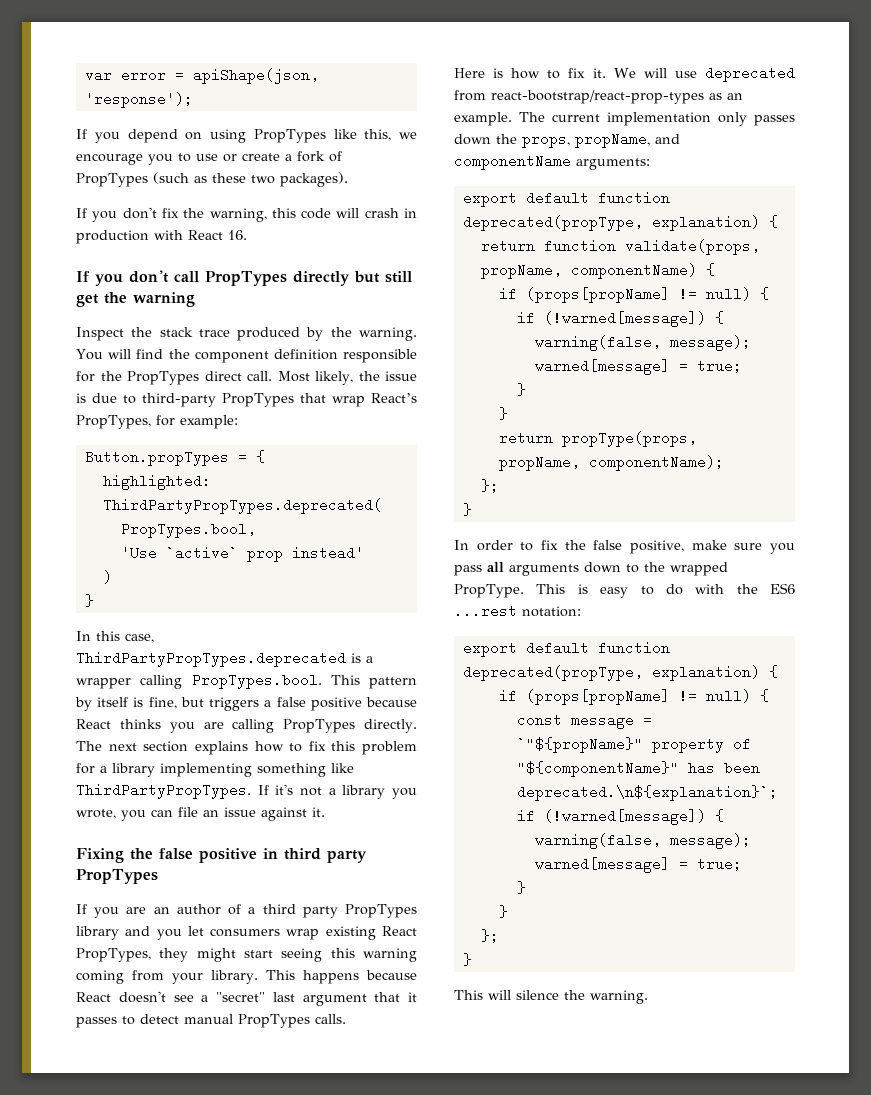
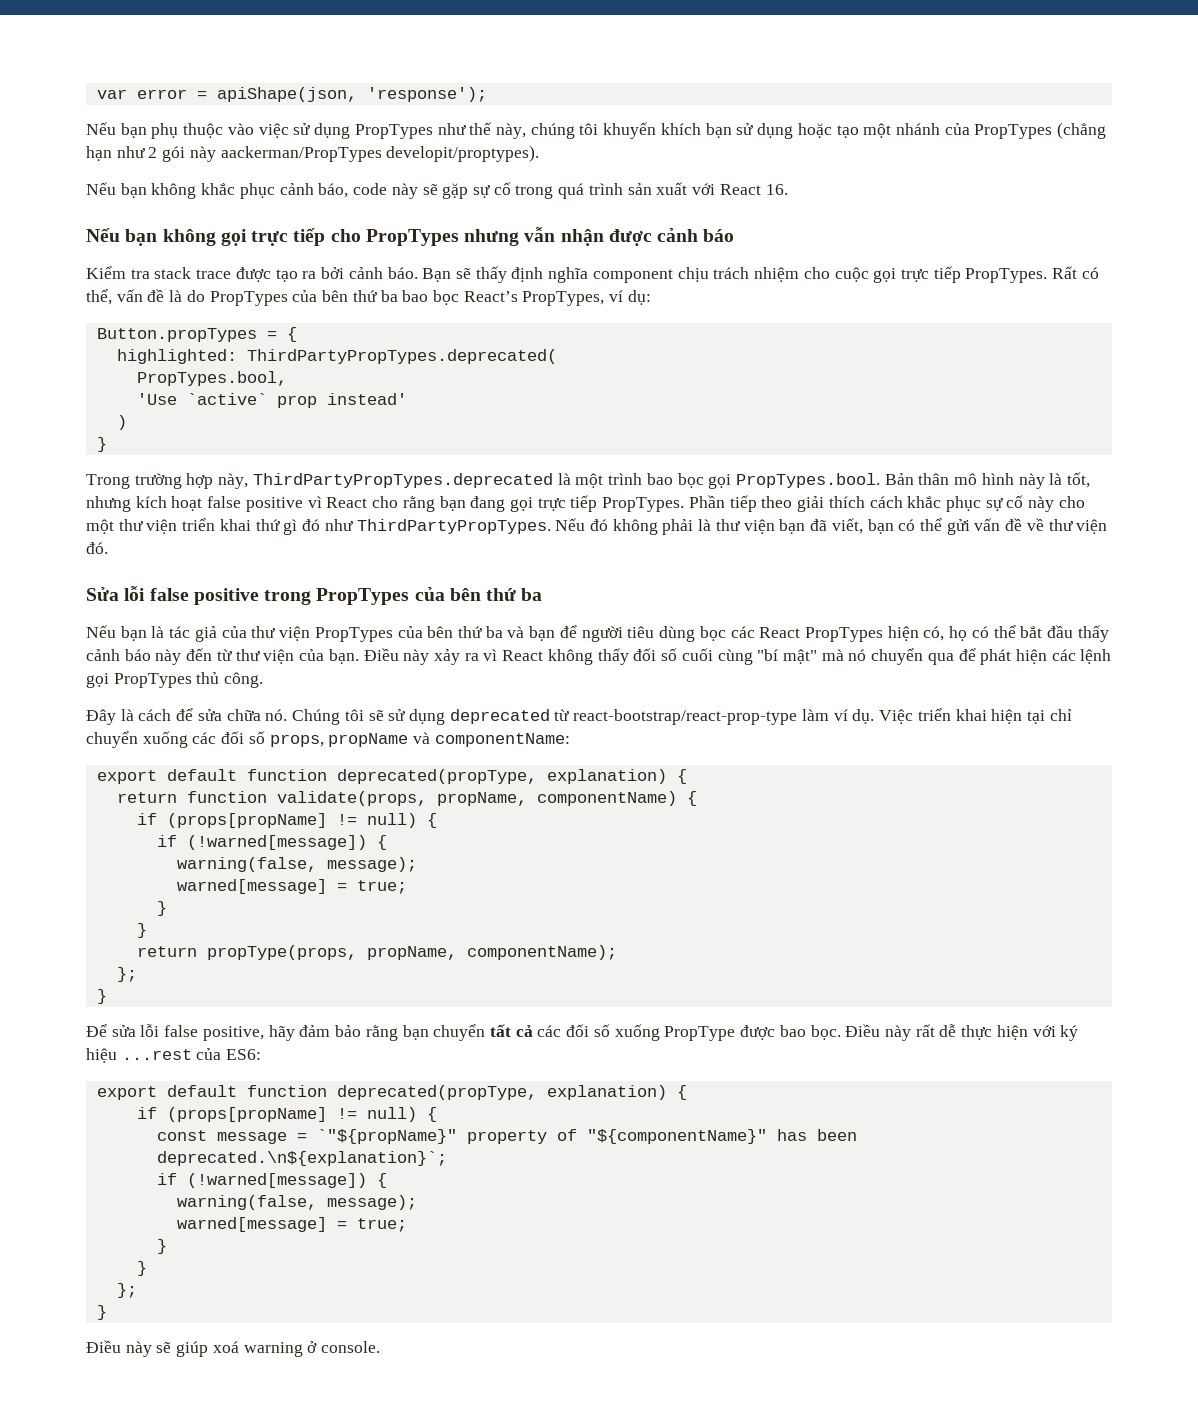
[76,129,417,143] [76,151,342,165] [76,172,348,187] [76,207,418,222] [76,230,247,244] [76,270,412,286] [76,292,195,307] [76,327,417,341] [76,349,417,363] [76,371,417,385] [76,393,417,407] [76,415,238,429] If you depend on using PropTypes like this, we encourage you to use or create a fork of PropTypes (such as these two packages). // If you don't fix the warning, this code will crash in production with React 16. // If you don't call PropTypes directly but still get the warning // Inspect the stack trace produced by the warning. You will find the component definition responsible for the PropTypes direct call. Most likely, the issue is due to third-party PropTypes that wrap React’s PropTypes, for example: -> [86,122,1107,139] [86,145,540,162] [86,182,788,199] [86,226,735,246] [86,266,1099,283] [86,289,651,306] Nếu bạn phụ thuộc vào việc sử dụng PropTypes như thế này, chúng tôi khuyến khích bạn sử dụng hoặc tạo một nhánh của PropTypes (chẳng hạn như 2 gói này aackerman/PropTypes developit/proptypes). // Nếu bạn không khắc phục cảnh báo, code này sẽ gặp sự cố trong quá trình sản xuất với React 16. // Nếu bạn không gọi trực tiếp cho PropTypes nhưng vẫn nhận được cảnh báo // Kiểm tra stack trace được tạo ra bởi cảnh báo. Bạn sẽ thấy định nghĩa component chịu trách nhiệm cho cuộc gọi trực tiếp PropTypes. Rất có thể, vấn đề là do PropTypes của bên thứ ba bao bọc React’s PropTypes, ví dụ:
[76,631,154,643] [76,651,373,667] [76,673,417,689] [75,697,418,711] [76,719,418,733] [76,741,417,755] [76,763,354,777] [76,783,417,799] [76,807,325,821] [76,848,367,863] [76,869,158,884] [76,904,418,918] [76,926,417,940] [76,948,417,962] [76,970,417,984] [76,991,417,1006] [76,1014,346,1028] [454,66,795,82] [454,90,743,104] [454,112,795,126] [454,132,680,148] [454,154,650,170] In this case, ThirdPartyPropTypes.deprecated is a wrapper calling PropTypes.bool. This pattern by itself is fine, but triggers a false positive because React thinks you are calling PropTypes directly. The next section explains how to fix this problem for a library implementing something like ThirdPartyPropTypes. If it's not a library you wrote, you can file an issue against it. // Fixing the false positive in third party PropTypes // If you are an author of a third party PropTypes library and you let consumers wrap existing React PropTypes, they might start seeing this warning coming from your library. This happens because React doesn't see a "secret" last argument that it passes to detect manual PropTypes calls. // Here is how to fix it. We will use deprecated from react-bootstrap/react-prop-types as an example. The current implementation only passes down the props, propName, and componentName arguments: -> [86,472,1091,489] [86,495,1085,512] [86,518,1108,535] [86,542,108,554] [86,585,543,605] [86,625,1109,642] [86,648,1112,665] [86,672,264,688] [86,708,1072,725] [86,731,570,748] Trong trường hợp này, ThirdPartyPropTypes.deprecated là một trình bao bọc gọi PropTypes.bool. Bản thân mô hình này là tốt, nhưng kích hoạt false positive vì React cho rằng bạn đang gọi trực tiếp PropTypes. Phần tiếp theo giải thích cách khắc phục sự cố này cho một thư viện triển khai thứ gì đó như ThirdPartyPropTypes. Nếu đó không phải là thư viện bạn đã viết, bạn có thể gửi vấn đề về thư viện đó. // Sửa lỗi false positive trong PropTypes của bên thứ ba // Nếu bạn là tác giả của thư viện PropTypes của bên thứ ba và bạn để người tiêu dùng bọc các React PropTypes hiện có, họ có thể bắt đầu thấy cảnh báo này đến từ thư viện của bạn. Điều này xảy ra vì React không thấy đối số cuối cùng "bí mật" mà nó chuyển qua để phát hiện các lệnh gọi PropTypes thủ công. // Đây là cách để sửa chữa nó. Chúng tôi sẽ sử dụng deprecated từ react-bootstrap/react-prop-type làm ví dụ. Việc triển khai hiện tại chỉ chuyển xuống các đối số props, propName và componentName:
[454,540,795,554] [454,562,728,576] [454,583,795,598] [454,604,581,618] In order to fix the false positive, make sure you pass all arguments down to the wrapped PropType. This is easy to do with the ES6 ...rest notation: -> [86,1024,1079,1041] [86,1048,262,1063] Để sửa lỗi false positive, hãy đảm bảo rằng bạn chuyển tất cả các đối số xuống PropType được bao bọc. Điều này rất dễ thực hiện với ký hiệu ...rest của ES6:
[454,990,648,1004] This will silence the warning. -> [86,1340,381,1357] Điều này sẽ giúp xoá warning ở console.

